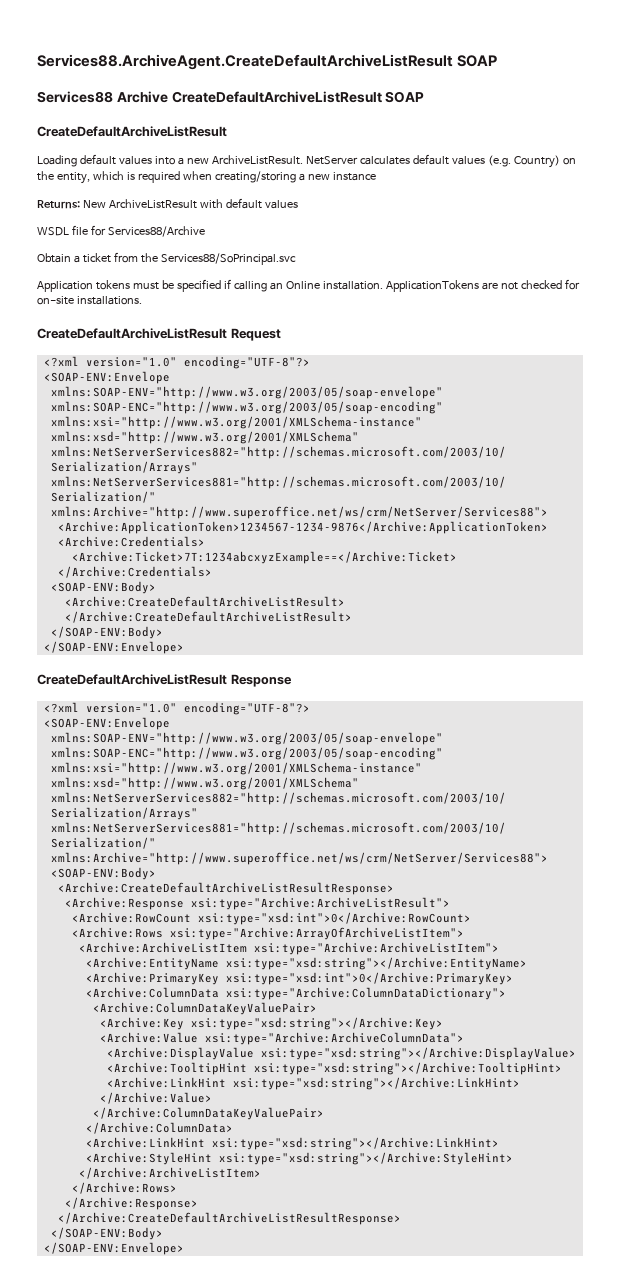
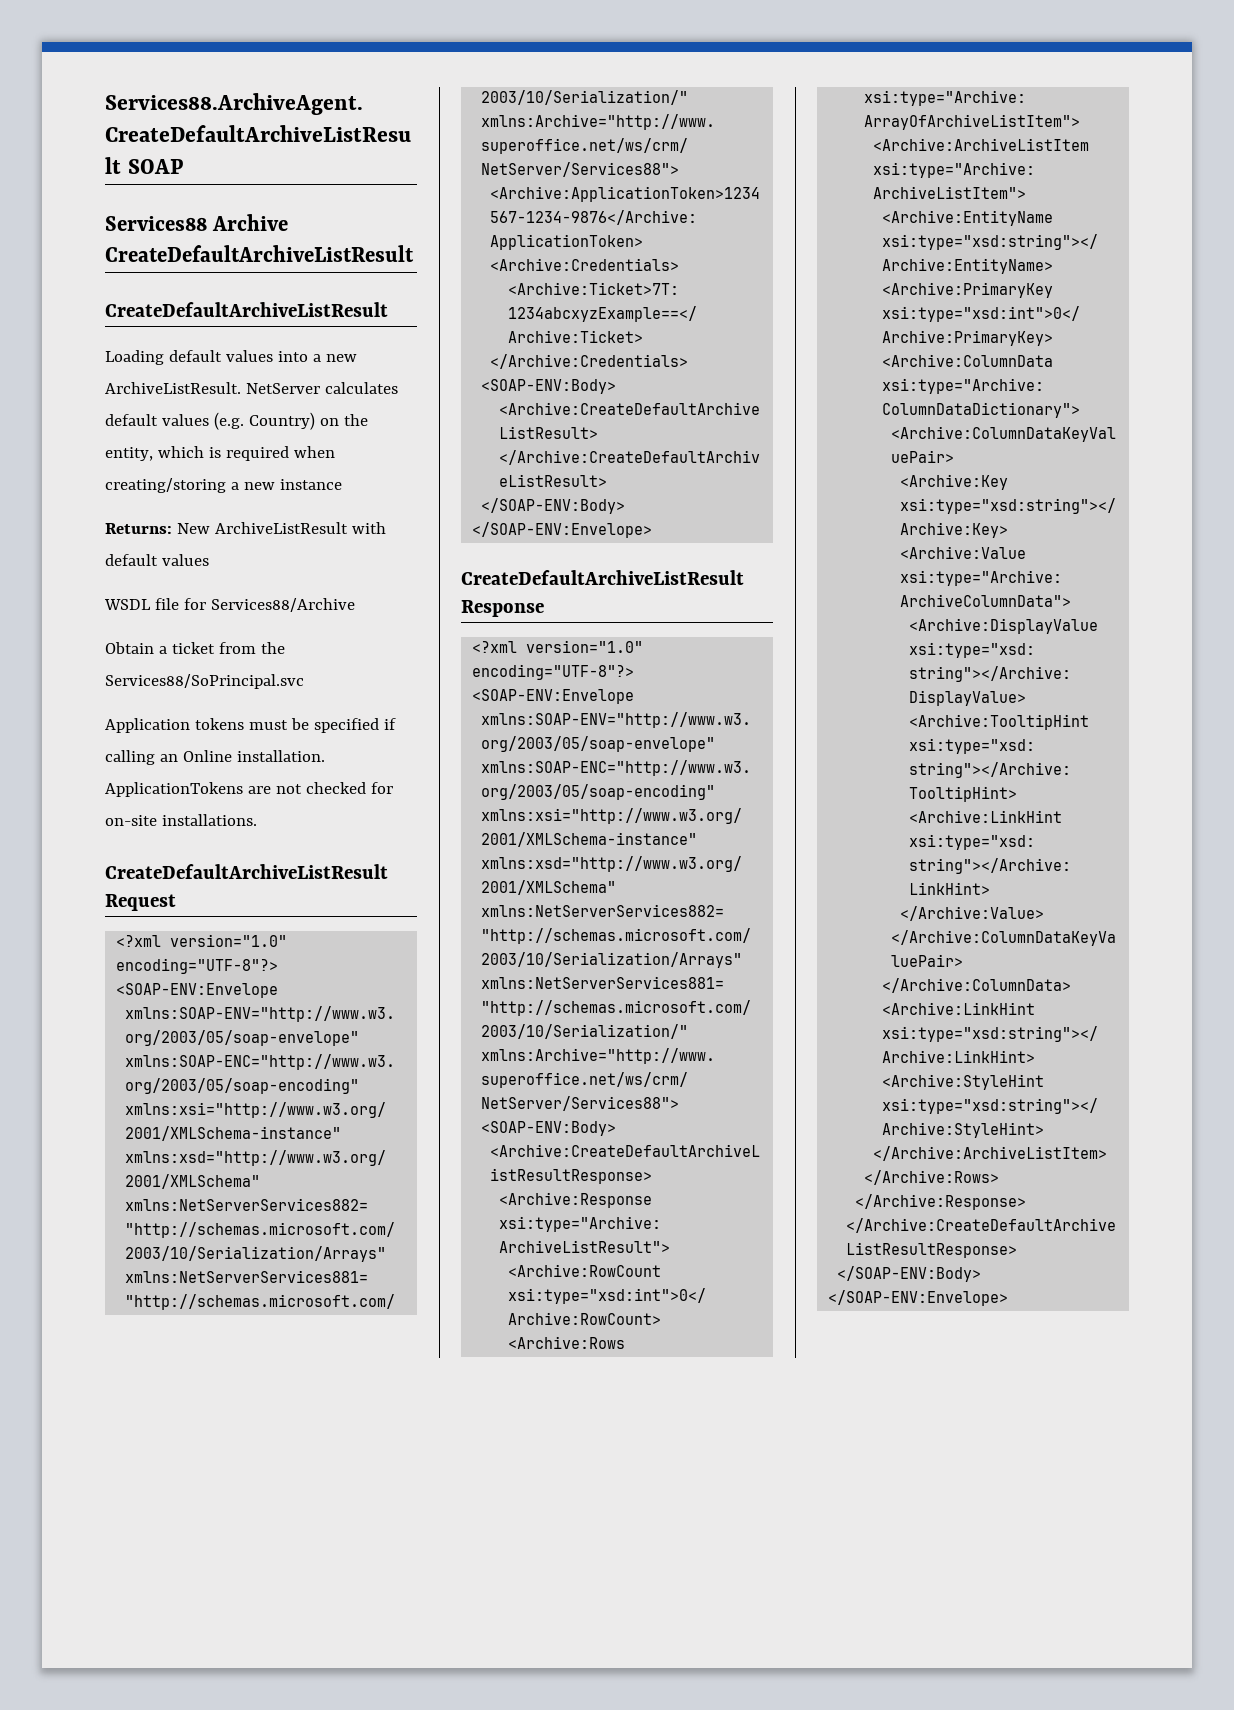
[385,91,425,103] SOAP -> (414, 253) none

